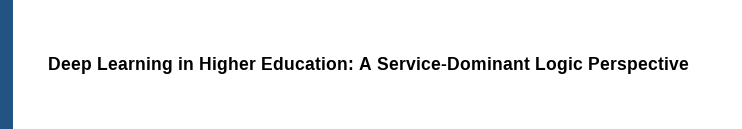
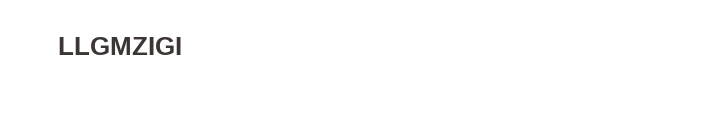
[48,57,689,74] Deep Learning in Higher Education: A Service-Dominant Logic Perspective -> [58,37,182,55] LLGMZIGI

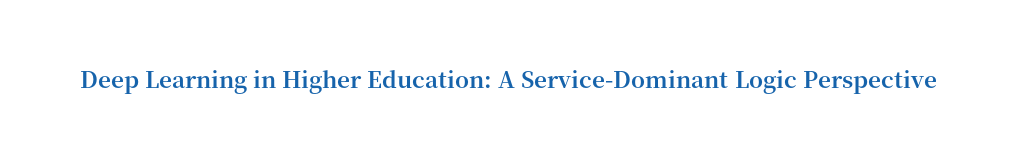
[58,37,182,55] LLGMZIGI -> [80,70,937,94] Deep Learning in Higher Education: A Service-Dominant Logic Perspective

